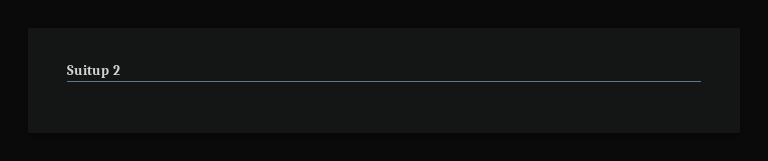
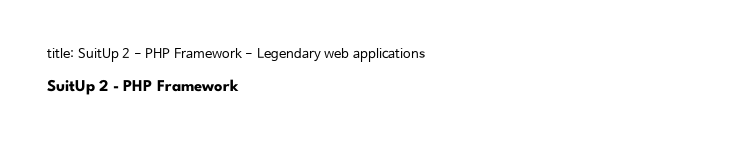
[67,65,120,78] Suitup 2 -> [47,48,425,62] [47,79,239,95] title: SuitUp 2 - PHP Framework - Legendary web applications // SuitUp 2 - PHP Framework

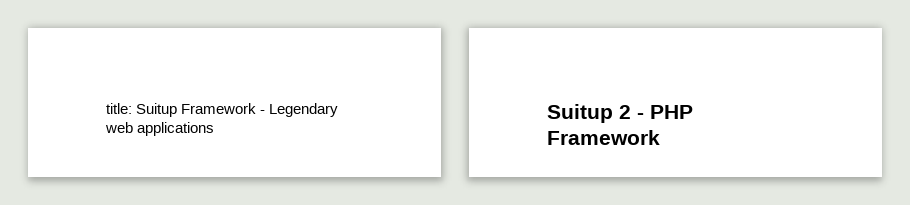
[77,48,171,62] SuitUp 2 - PHP -> [136,103,178,117] Suitup
[47,79,95,95] SuitUp -> [547,104,613,123] Suitup

